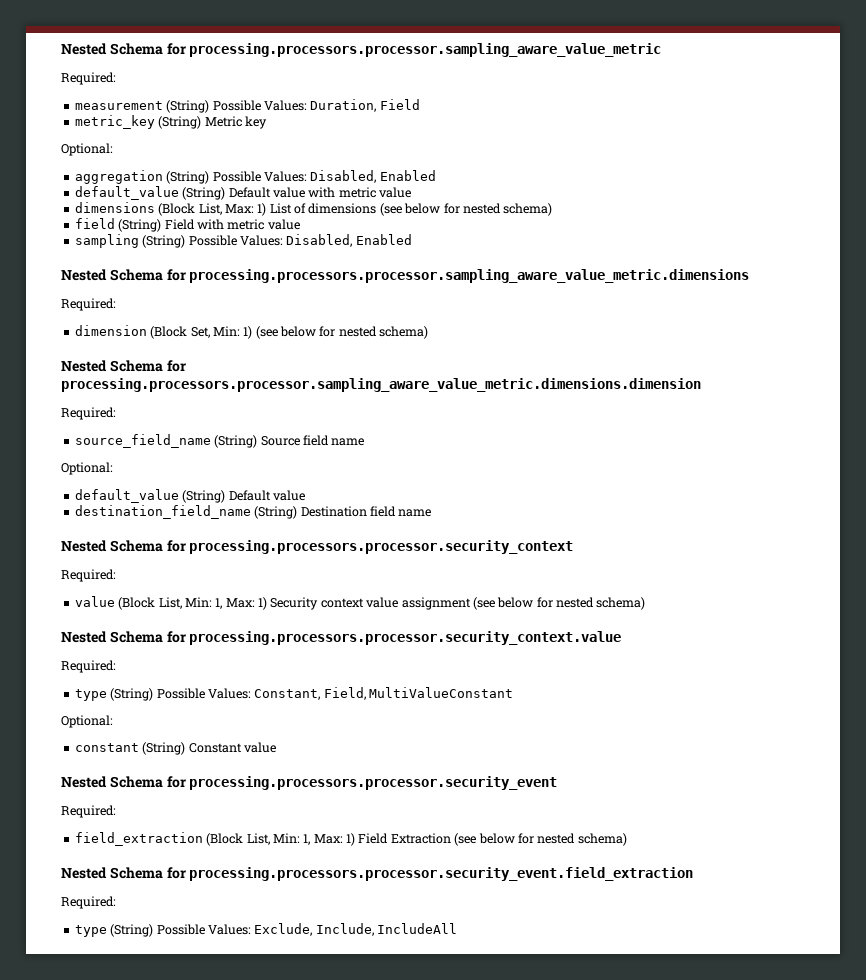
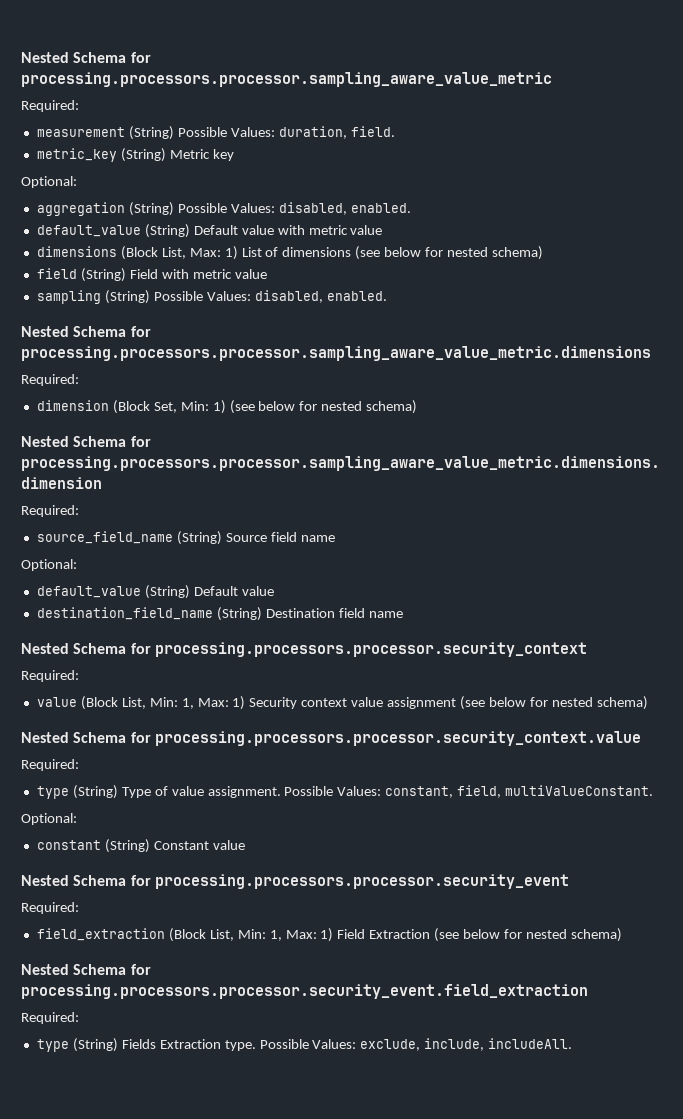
[310,99,420,112] Duration, Field -> [278,126,395,139] duration, field.
[310,170,436,183] Disabled, Enabled -> [278,202,411,215] disabled, enabled.
[286,234,412,247] Disabled, Enabled -> [254,290,387,303] disabled, enabled.
[156,687,513,700] Possible Values: Constant, Field, MultiValueConstant -> [121,785,654,798] Type of value assignment. Possible Values: constant, field, multiValueConstant.
[156,923,457,936] Possible Values: Exclude, Include, IncludeAll -> [121,1038,573,1051] Fields Extraction type. Possible Values: exclude, include, includeAll.

